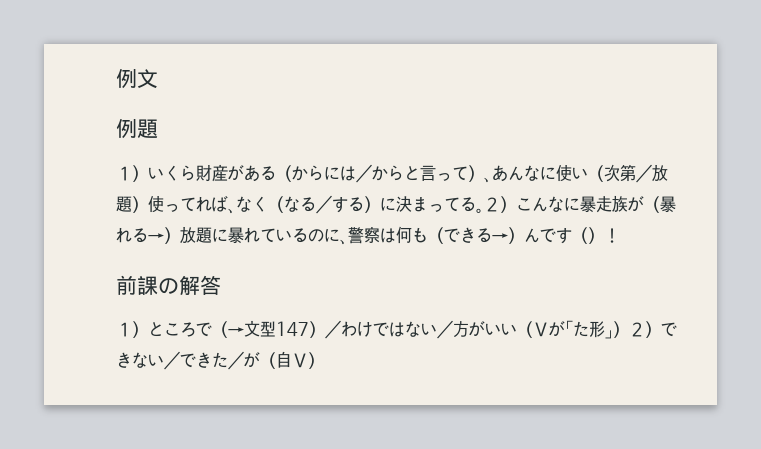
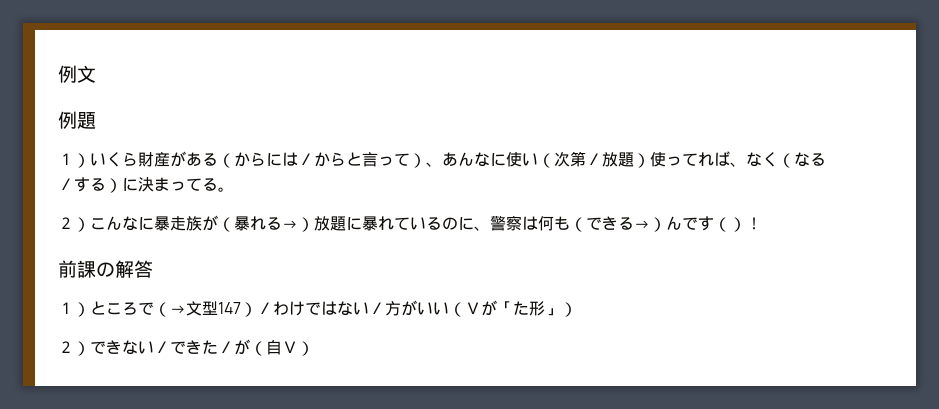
(484, 210) none -> (234, 189) //
(629, 329) none -> (577, 309) //

